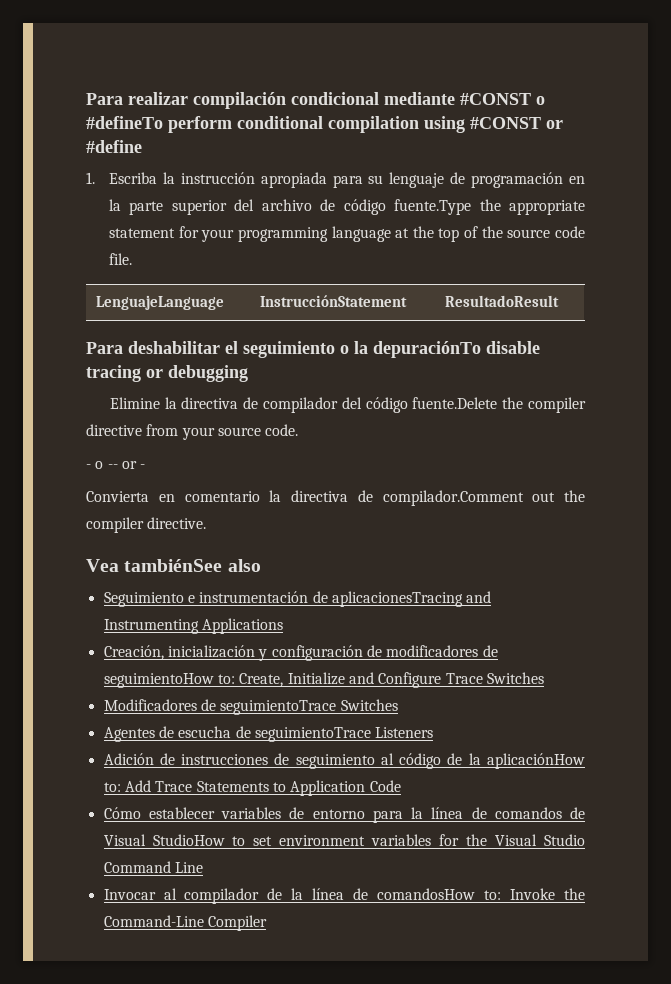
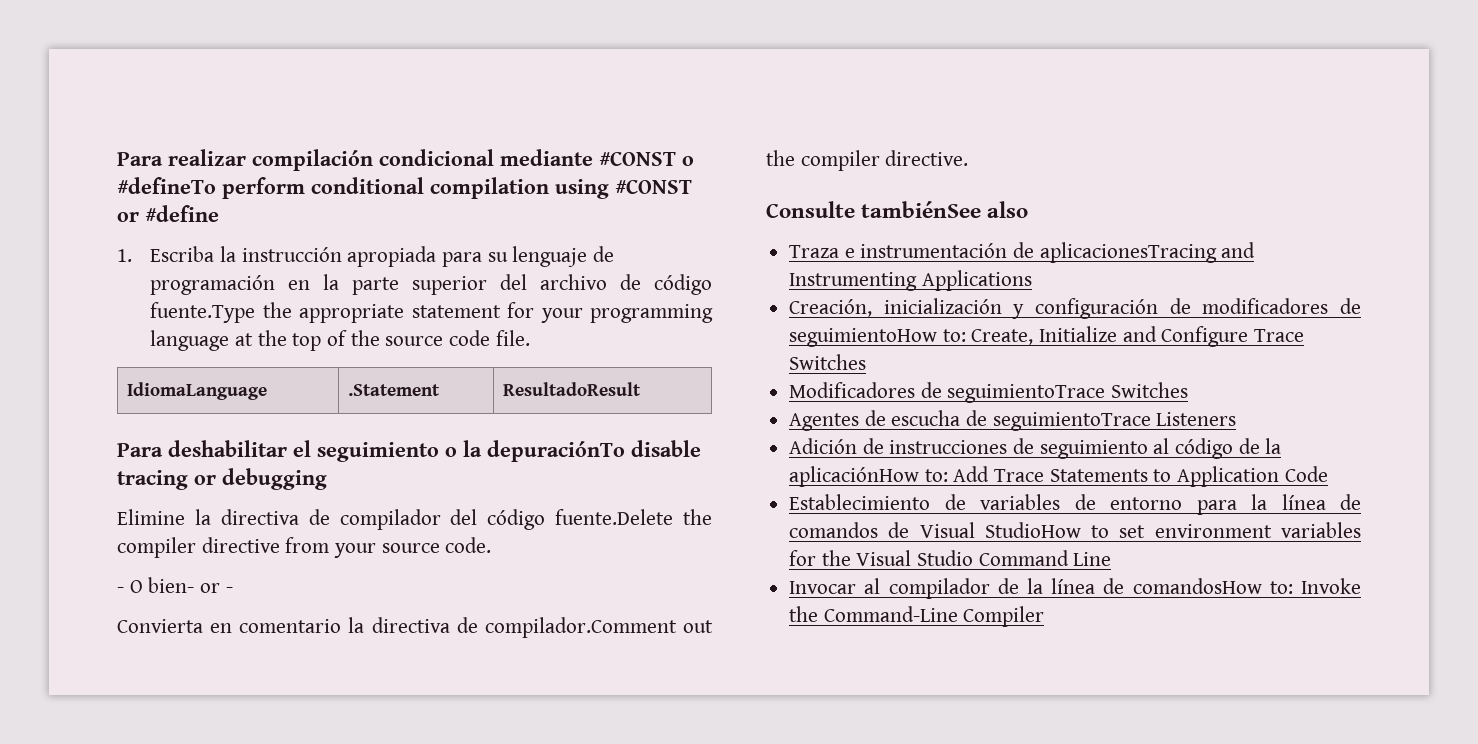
[96,295,225,310] [260,295,408,307] LenguajeLanguage | InstrucciónStatement -> [127,382,268,400] [348,384,441,396] IdiomaLanguage | .Statement
[95,461,118,469] o -- -> [129,577,195,593] O bien-
[86,559,119,572] Vea -> [766,201,855,218] Consulte
[103,592,184,607] Seguimiento -> [789,245,840,258] Traza
[103,807,215,819] Cómo establecer -> [789,494,966,510] Establecimiento de

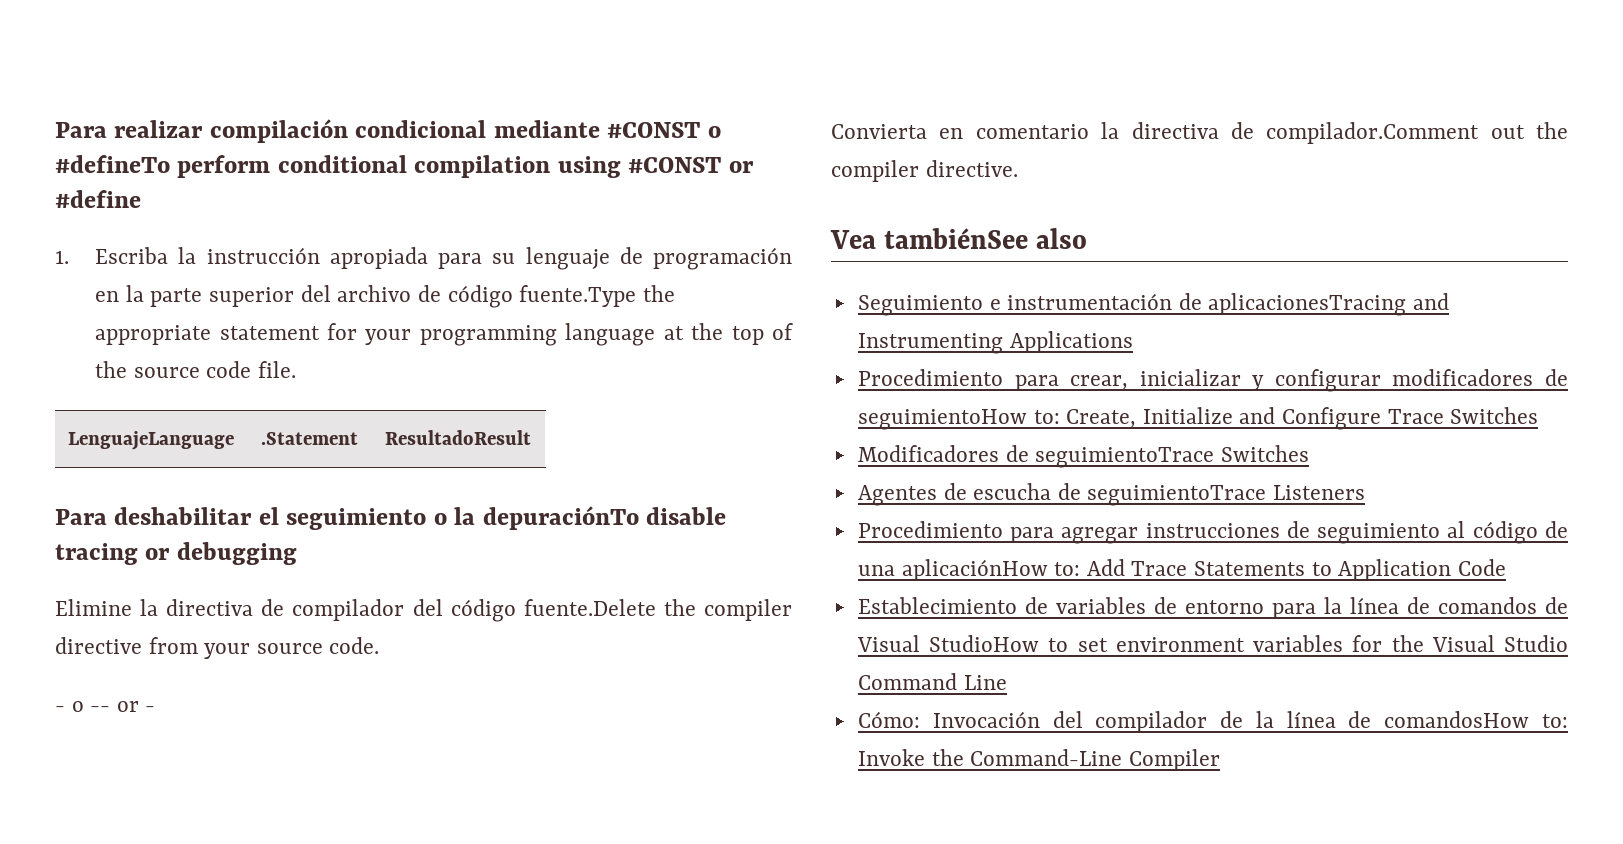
[127,382,268,400] IdiomaLanguage -> [68,431,235,450] LenguajeLanguage
[129,577,195,593] O bien- -> [71,701,111,712] o --
[766,201,855,218] Consulte -> [830,230,876,249] Vea
[789,245,840,258] Traza -> [857,295,983,316] Seguimiento
[789,298,1191,319] Creación, inicialización y configuración de -> [857,369,1381,392] Procedimiento para crear, inicializar y configurar
[789,438,884,454] Adición de -> [857,521,1139,544] Procedimiento para agregar
[1265,438,1282,454] la -> [857,565,895,576] una
[789,578,881,594] Invocar al -> [857,711,1083,728] Cómo: Invocación del

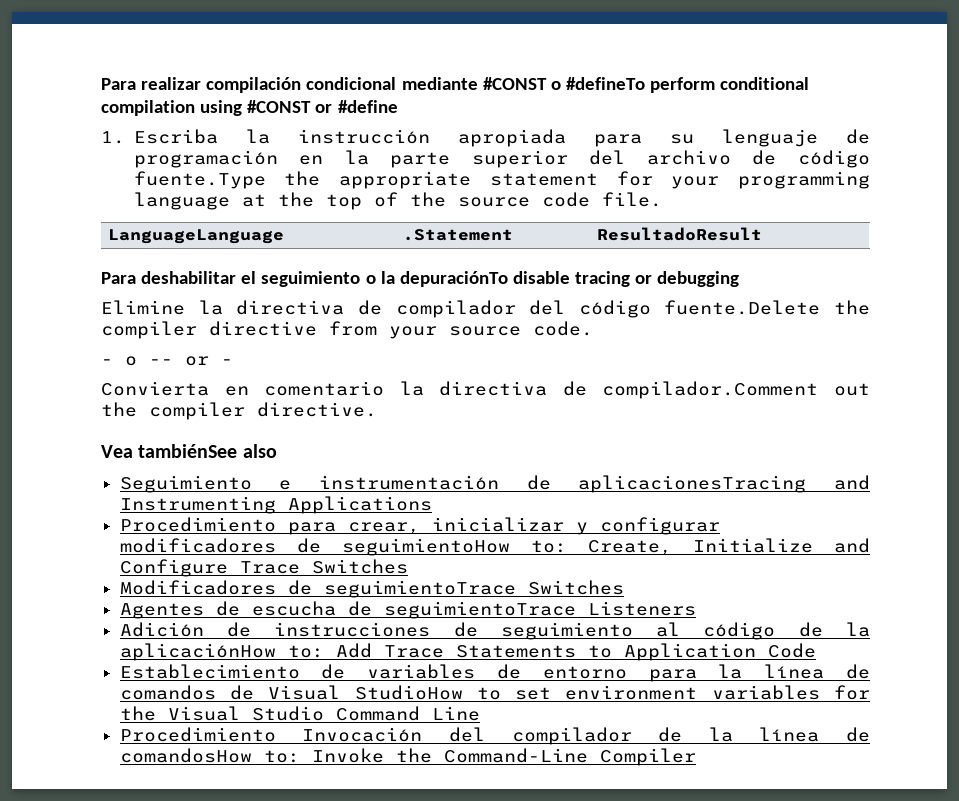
[68,431,235,450] LenguajeLanguage -> [108,229,285,244] LanguageLanguage
[857,521,1139,544] Procedimiento para agregar -> [119,622,251,637] Adición de
[857,565,895,576] una -> [846,622,871,637] la
[857,711,920,728] Cómo: -> [119,727,276,742] Procedimiento

